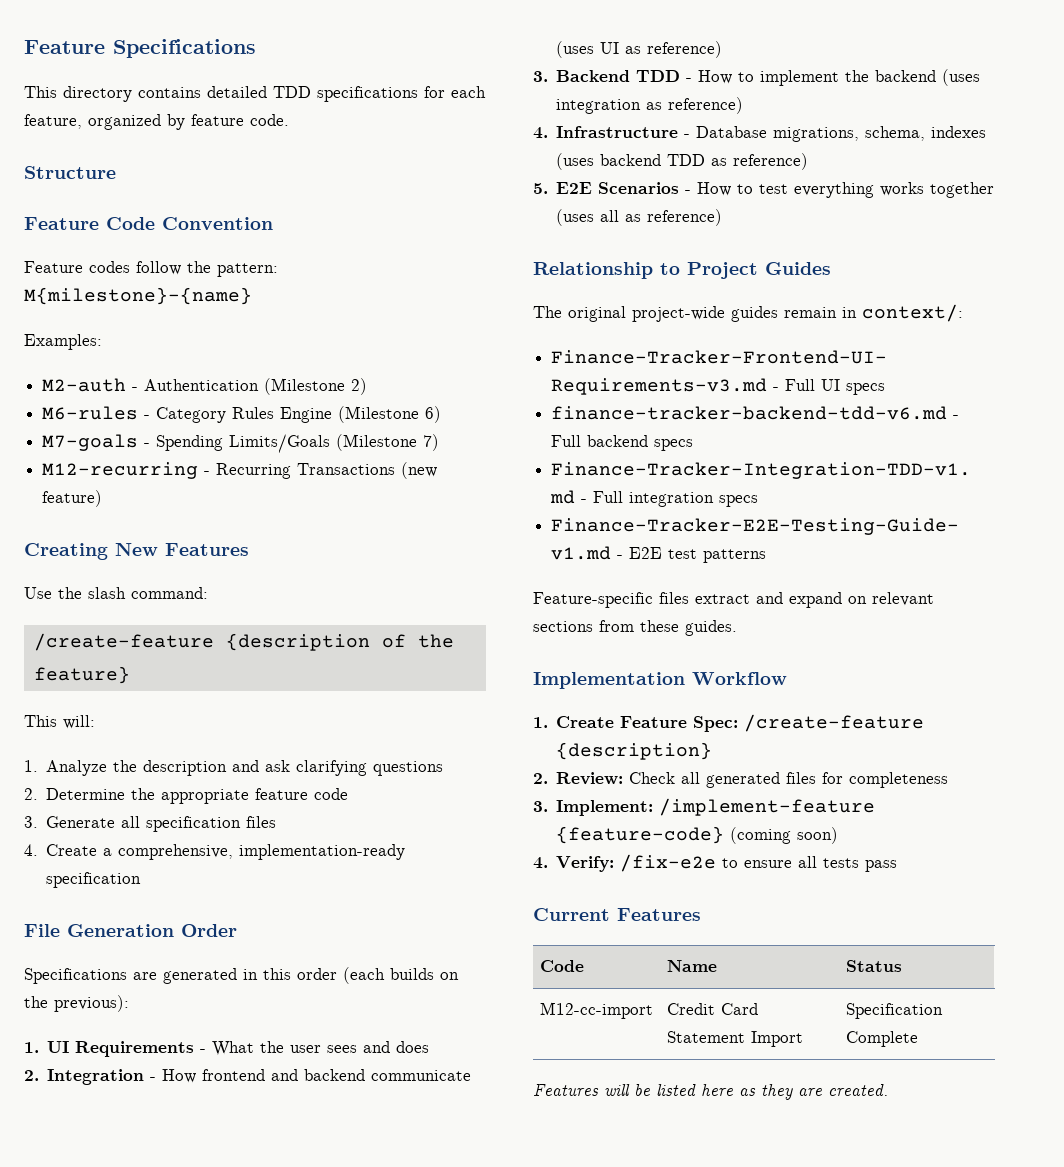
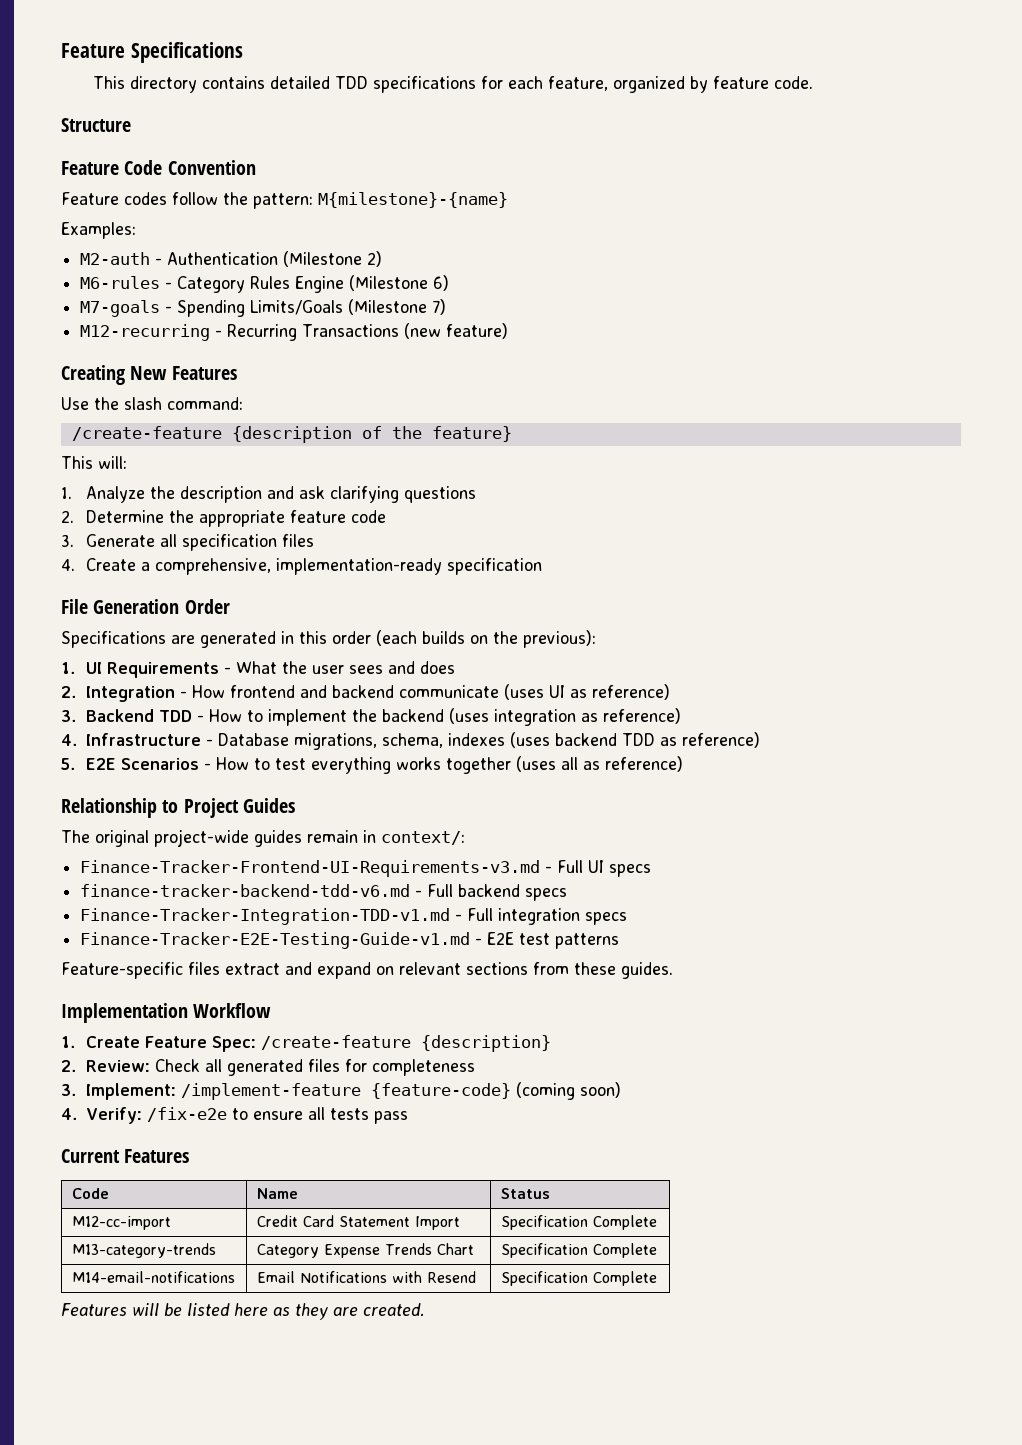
(918, 1039) none -> [71,1243,216,1258] [256,1243,474,1258] [500,1243,657,1258] [71,1271,235,1283] [256,1271,476,1283] [500,1271,657,1286] // M13-category-trends | Category Expense Trends Chart | Specification Complete // M14-email-notifications | Email Notifications with Resend | Specification Complete

